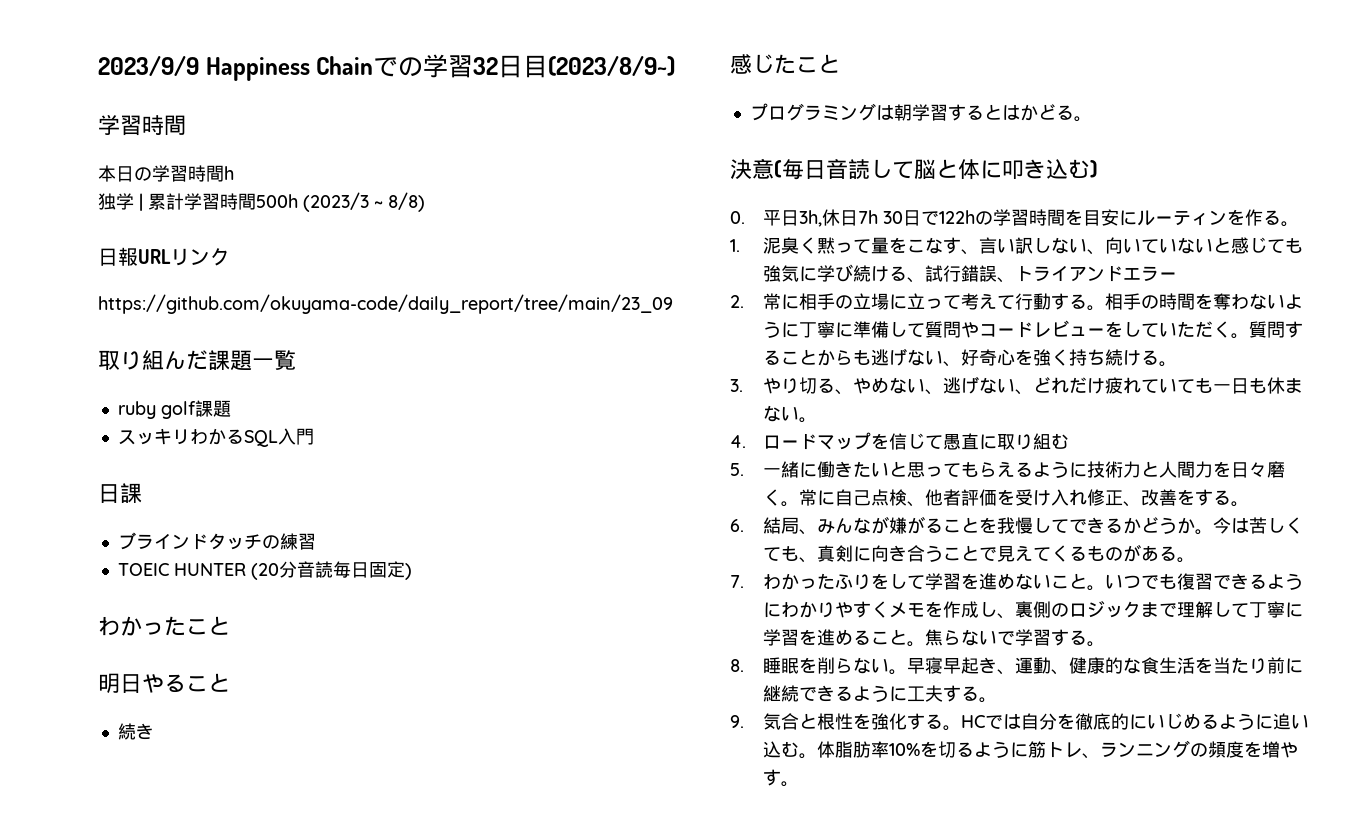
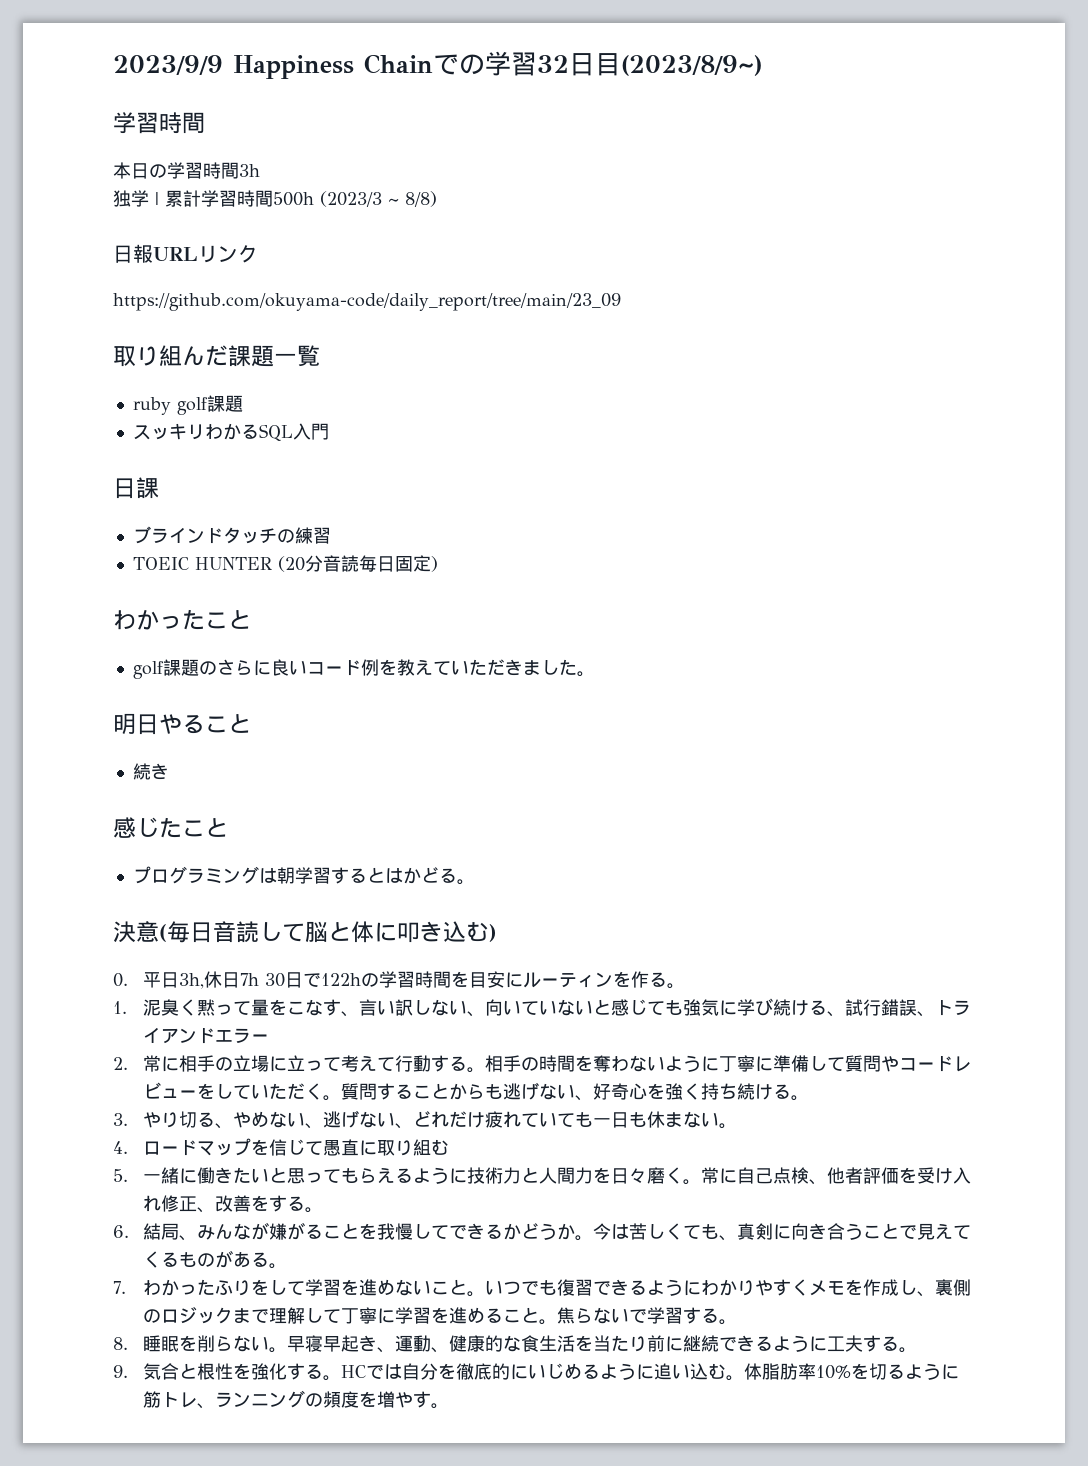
[224,166,234,180] h -> [239,164,260,177] 3h
(230, 625) none -> [132,659,595,679] // golf課題のさらに良いコード例を教えていただきました。

